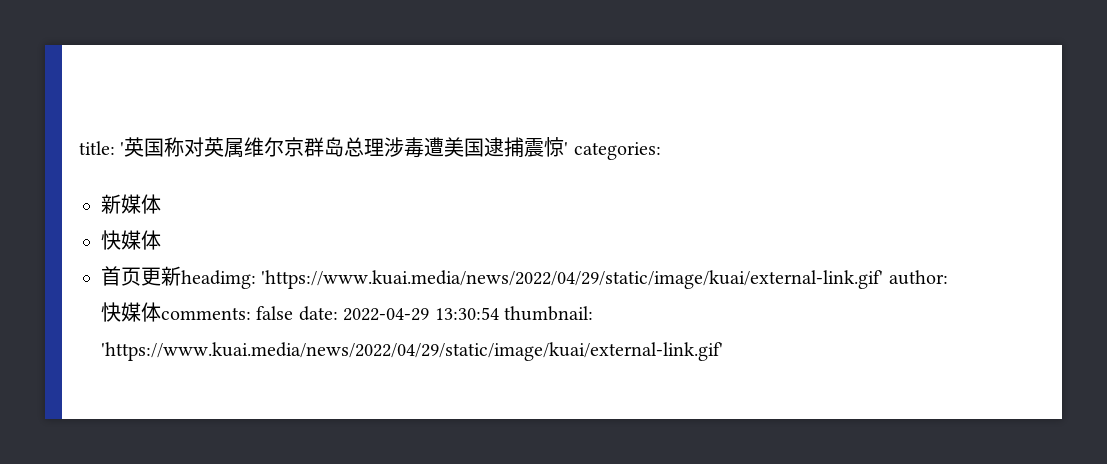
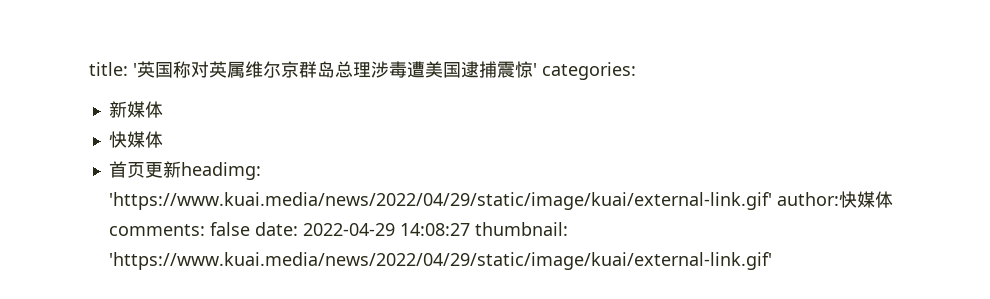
[434,307,499,320] 13:30:54 -> [399,223,470,236] 14:08:27

